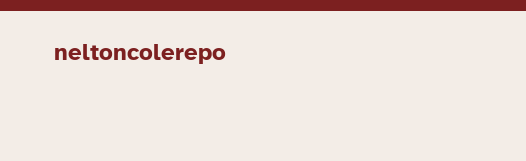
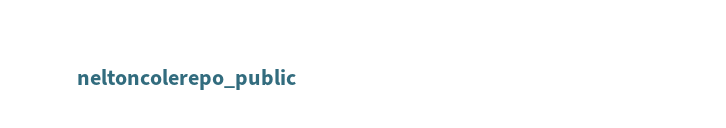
[54,44,226,64] neltoncolerepo -> [77,69,296,90] neltoncolerepo_public

